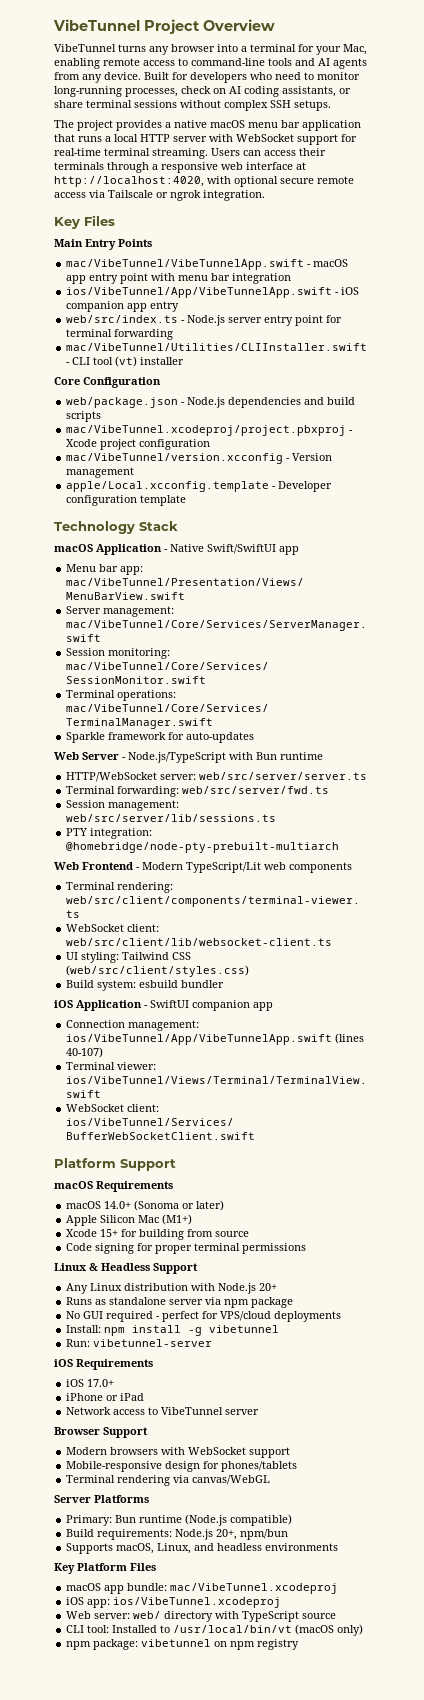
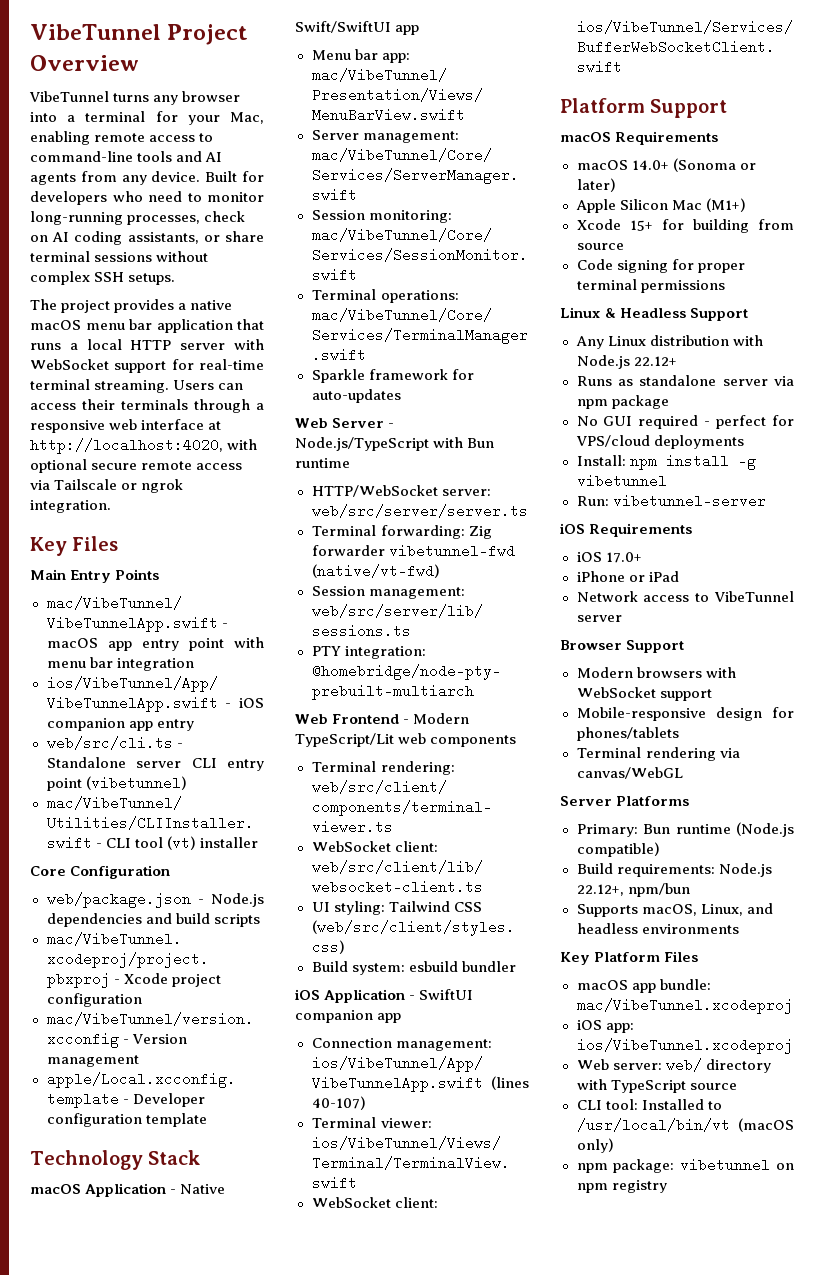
[66,315,343,326] [66,329,174,340] web/src/index.ts - Node.js server entry point for terminal forwarding -> [46,736,183,750] [46,757,264,771] [46,776,187,791] web/src/cli.ts - Standalone server CLI entry point (vibetunnel)
[182,786,330,794] web/src/server/fwd.ts -> [468,526,492,539] [311,544,515,558] [311,564,440,578] Zig forwarder vibetunnel-fwd (native/vt-fwd)
[259,1283,278,1291] 20+ -> [633,356,677,366] 22.12+
[216,1529,238,1540] 20+, -> [576,884,624,896] 22.12+,

